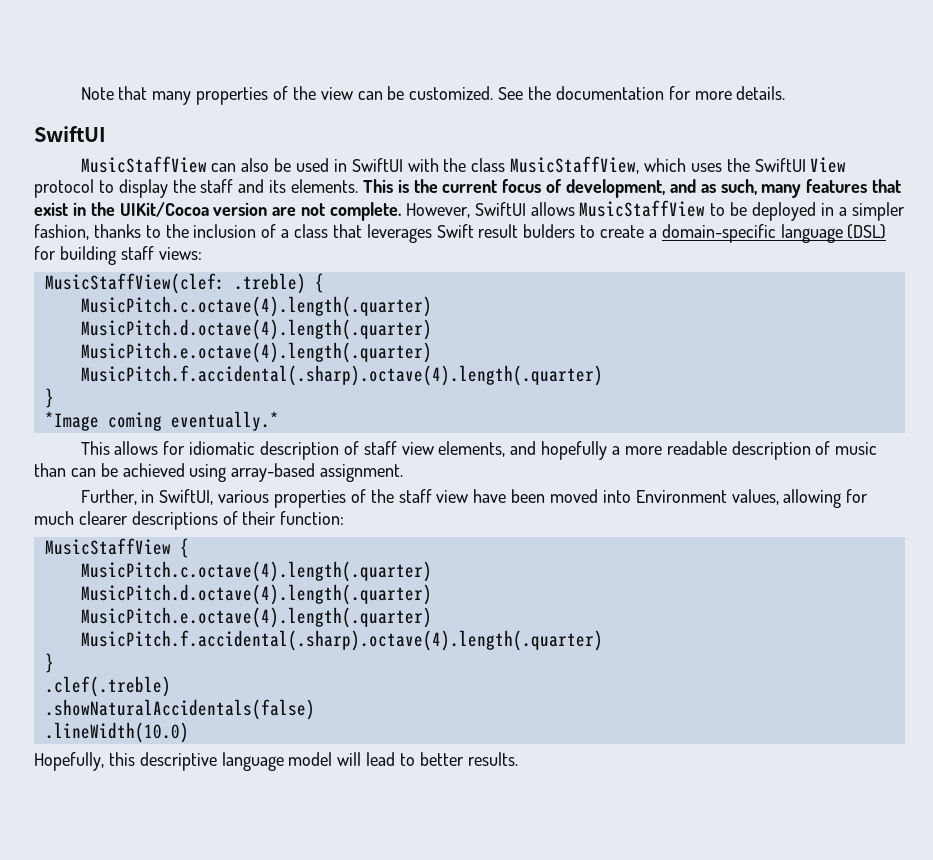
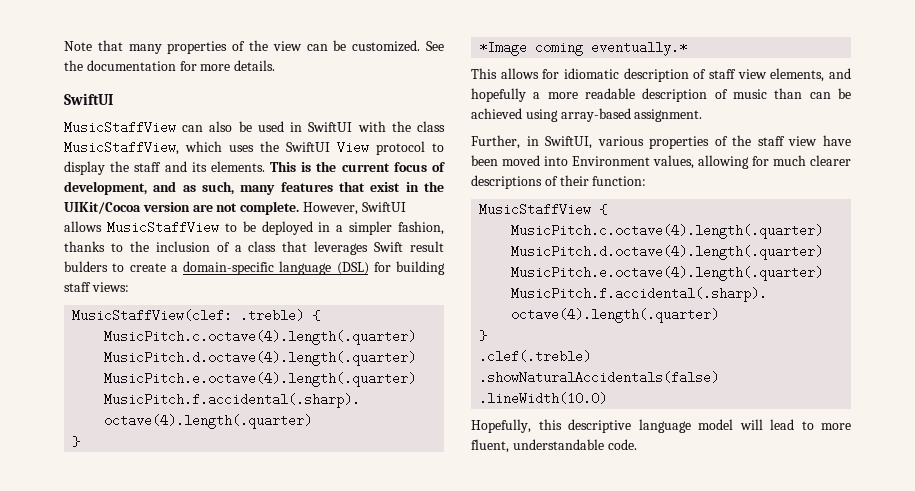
[419,752,518,766] better results. -> [821,423,851,430] [471,439,637,453] more fluent, understandable code.

